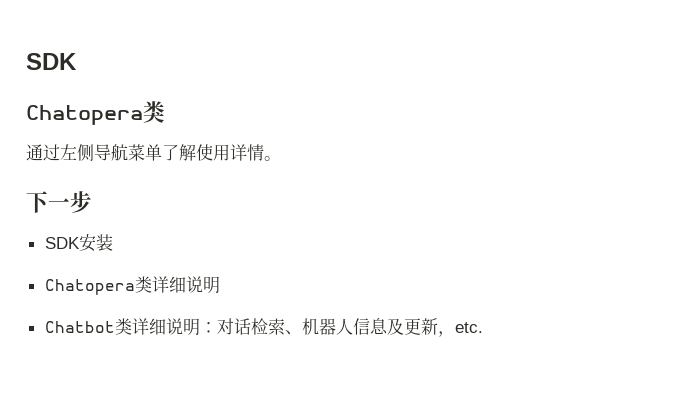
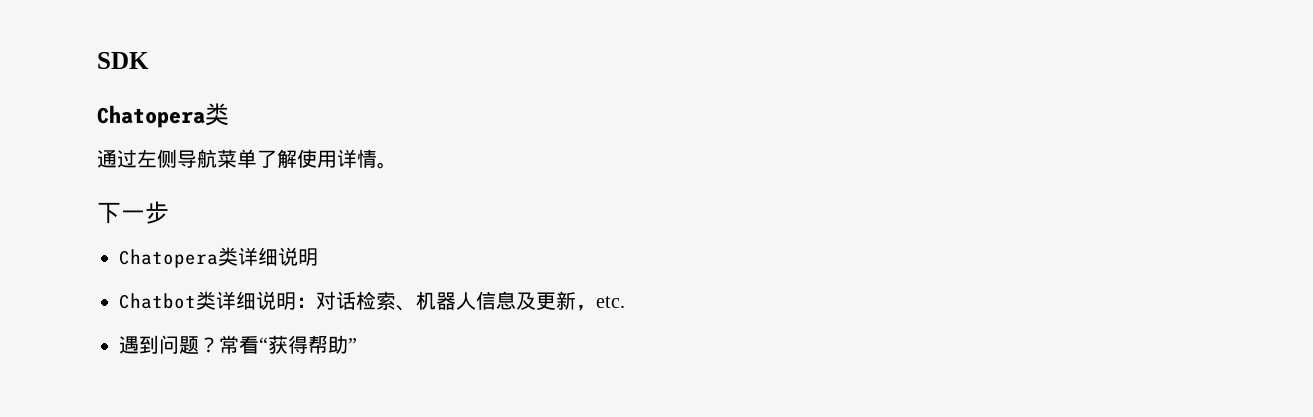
[44,234,113,252] // SDK安装 -> (169, 212) none
(483, 327) none -> [119,335,357,354] // 遇到问题？常看“获得帮助”

